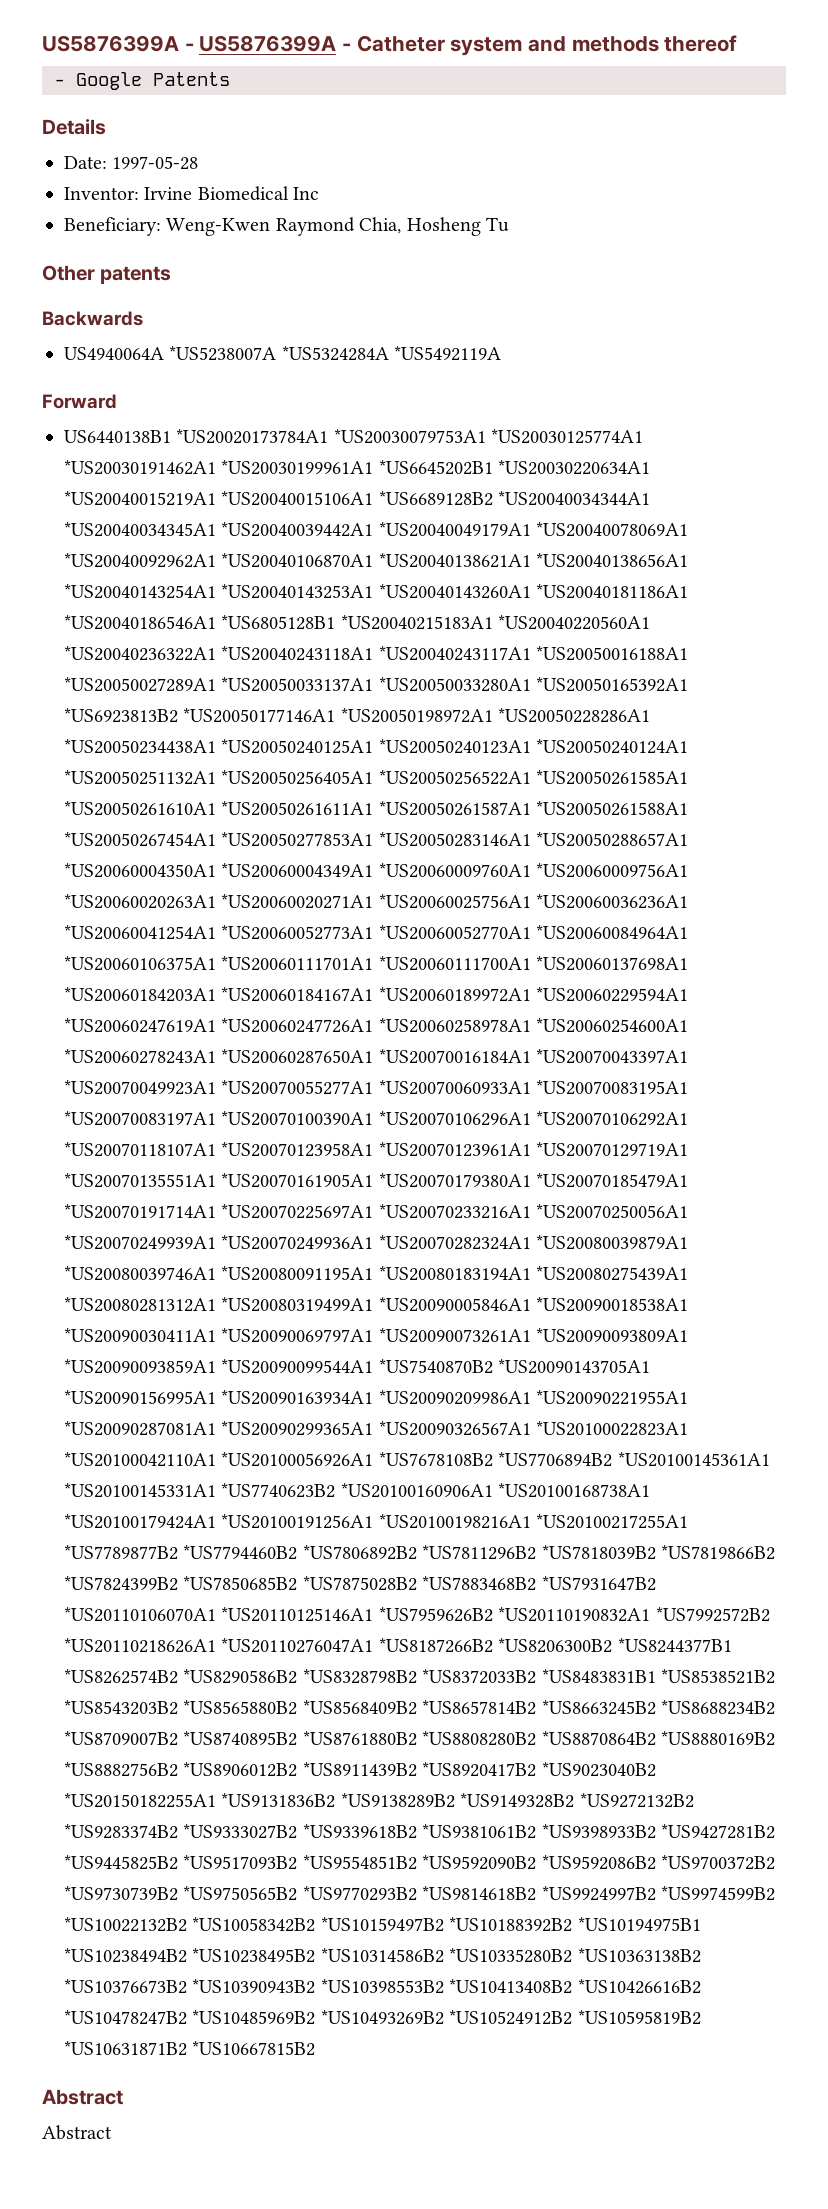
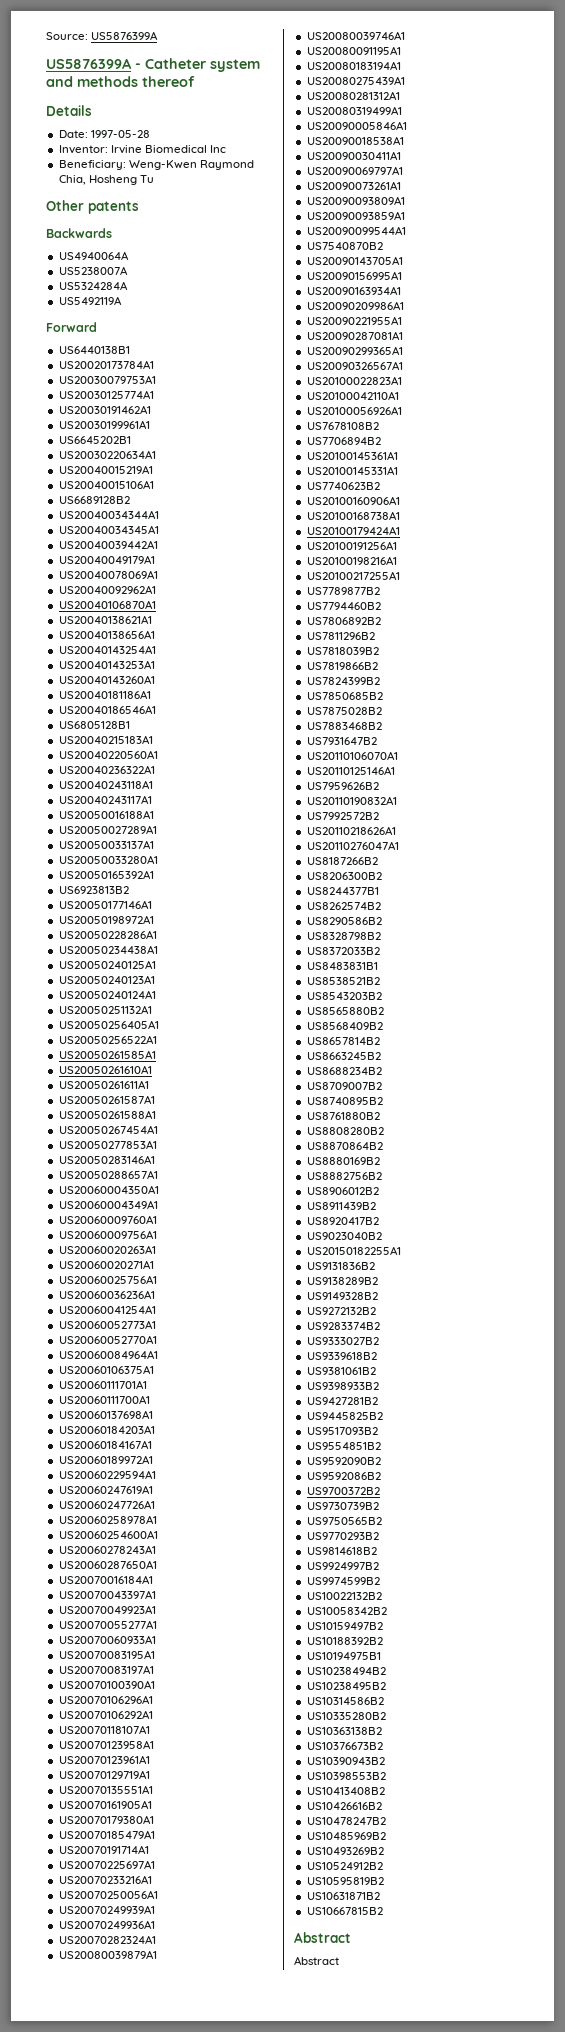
[42,35,194,52] US5876399A - -> [46,31,159,40] Source: US5876399A //
[54,72,230,90] // - Google Patents -> (195, 81) none
[169,346,502,361] *US5238007A *US5324284A *US5492119A -> [58,266,128,275] [58,281,128,290] [58,296,122,305] // US5238007A // US5324284A // US5492119A
[176,429,644,444] [64,460,651,475] [64,491,651,506] [64,522,689,537] [64,553,689,568] [64,584,689,599] [64,615,651,630] [64,646,689,661] [64,677,689,692] [64,708,651,723] [64,739,689,754] [64,770,689,785] [64,801,689,816] [64,832,689,847] [64,863,689,878] [64,894,689,909] [64,925,689,940] [64,956,689,971] [64,987,689,1002] [64,1018,689,1033] [64,1049,689,1064] [64,1080,689,1095] [64,1111,689,1126] [64,1142,689,1157] [64,1173,689,1188] [64,1204,689,1219] [64,1235,689,1250] [64,1266,689,1281] [64,1297,689,1312] [64,1328,689,1343] [64,1359,651,1374] [64,1390,689,1405] [64,1421,689,1436] [64,1452,770,1467] [64,1483,651,1498] [64,1514,689,1529] [64,1545,775,1560] [64,1576,656,1591] [64,1607,770,1622] [64,1638,732,1653] [64,1669,775,1684] [64,1700,775,1715] [64,1731,775,1746] [64,1762,656,1777] [64,1793,694,1808] [64,1824,775,1839] [64,1855,775,1870] [64,1886,775,1901] [64,1917,701,1932] [64,1948,701,1963] [64,1979,701,1994] [64,2010,701,2025] [64,2041,316,2056] *US20020173784A1 *US20030079753A1 *US20030125774A1 *US20030191462A1 *US20030199961A1 *US6645202B1 *US20030220634A1 *US20040015219A1 *US20040015106A1 *US6689128B2 *US20040034344A1 *US20040034345A1 *US20040039442A1 *US20040049179A1 *US20040078069A1 *US20040092962A1 *US20040106870A1 *US20040138621A1 *US20040138656A1 *US20040143254A1 *US20040143253A1 *US20040143260A1 *US20040181186A1 *US20040186546A1 *US6805128B1 *US20040215183A1 *US20040220560A1 *US20040236322A1 *US20040243118A1 *US20040243117A1 *US20050016188A1 *US20050027289A1 *US20050033137A1 *US20050033280A1 *US20050165392A1 *US6923813B2 *US20050177146A1 *US20050198972A1 *US20050228286A1 *US20050234438A1 *US20050240125A1 *US20050240123A1 *US20050240124A1 *US20050251132A1 *US20050256405A1 *US20050256522A1 *US20050261585A1 *US20050261610A1 *US20050261611A1 *US20050261587A1 *US20050261588A1 *US20050267454A1 *US20050277853A1 *US20050283146A1 *US20050288657A1 *US20060004350A1 *US20060004349A1 *US20060009760A1 *US20060009756A1 *US20060020263A1 *US20060020271A1 *US20060025756A1 *US20060036236A1 *US20060041254A1 *US20060052773A1 *US20060052770A1 *US20060084964A1 *US20060106375A1 *US20060111701A1 *US20060111700A1 *US20060137698A1 *US20060184203A1 *US20060184167A1 *US20060189972A1 *US20060229594A1 *US20060247619A1 *US20060247726A1 *US20060258978A1 *US20060254600A1 *US20060278243A1 *US20060287650A1 *US20070016184A1 *US20070043397A1 *US20070049923A1 *US20070055277A1 *US20070060933A1 *US20070083195A1 *US20070083197A1 *US20070100390A1 *US20070106296A1 *US20070106292A1 *US20070118107A1 *US20070123958A1 *US20070123961A1 *US20070129719A1 *US20070135551A1 *US20070161905A1 *US20070179380A1 *US20070185479A1 *US20070191714A1 *US20070225697A1 *US20070233216A1 *US20070250056A1 *US20070249939A1 *US20070249936A1 *US20070282324A1 *US20080039879A1 *US20080039746A1 *US20080091195A1 *US20080183194A1 *US20080275439A1 *US20080281312A1 *US20080319499A1 *US20090005846A1 *US20090018538A1 *US20090030411A1 *US20090069797A1 *US20090073261A1 *US20090093809A1 *US20090093859A1 *US20090099544A1 *US7540870B2 *US20090143705A1 *US20090156995A1 *US20090163934A1 *US20090209986A1 *US20090221955A1 *US20090287081A1 *US20090299365A1 *US20090326567A1 *US20100022823A1 *US20100042110A1 *US20100056926A1 *US7678108B2 *US7706894B2 *US20100145361A1 *US20100145331A1 *US7740623B2 *US20100160906A1 *US20100168738A1 *US20100179424A1 *US20100191256A1 *US20100198216A1 *US20100217255A1 *US7789877B2 *US7794460B2 *US7806892B2 *US7811296B2 *US7818039B2 *US7819866B2 *US7824399B2 *US7850685B2 *US7875028B2 *US7883468B2 *US7931647B2 *US20110106070A1 *US20110125146A1 *US7959626B2 *US20110190832A1 *US7992572B2 *US20110218626A1 *US20110276047A1 *US8187266B2 *US8206300B2 *US8244377B1 *US8262574B2 *US8290586B2 *US8328798B2 *US8372033B2 *US8483831B1 *US8538521B2 *US8543203B2 *US8565880B2 *US8568409B2 *US8657814B2 *US8663245B2 *US8688234B2 *US8709007B2 *US8740895B2 *US8761880B2 *US8808280B2 *US8870864B2 *US8880169B2 *US8882756B2 *US8906012B2 *US8911439B2 *US8920417B2 *US9023040B2 *US20150182255A1 *US9131836B2 *US9138289B2 *US9149328B2 *US9272132B2 *US9283374B2 *US9333027B2 *US9339618B2 *US9381061B2 *US9398933B2 *US9427281B2 *US9445825B2 *US9517093B2 *US9554851B2 *US9592090B2 *US9592086B2 *US9700372B2 *US9730739B2 *US9750565B2 *US9770293B2 *US9814618B2 *US9924997B2 *US9974599B2 *US10022132B2 *US10058342B2 *US10159497B2 *US10188392B2 *US10194975B1 *US10238494B2 *US10238495B2 *US10314586B2 *US10335280B2 *US10363138B2 *US10376673B2 *US10390943B2 *US10398553B2 *US10413408B2 *US10426616B2 *US10478247B2 *US10485969B2 *US10493269B2 *US10524912B2 *US10595819B2 *US10631871B2 *US10667815B2 -> [58,360,154,369] [58,375,156,384] [58,390,154,399] [58,405,151,414] [58,420,150,429] [58,436,131,444] [58,450,156,459] [58,465,153,474] [58,480,154,489] [58,496,130,504] [58,510,159,519] [58,525,159,534] [58,540,158,549] [58,555,155,564] [58,570,158,579] [58,585,156,594] [58,600,156,609] [58,615,152,624] [58,630,155,639] [58,645,156,654] [58,660,155,669] [58,675,155,684] [58,690,151,699] [58,705,156,714] [58,721,130,729] [58,735,153,744] [58,750,158,759] [58,765,155,774] [58,780,153,789] [58,795,152,804] [58,810,154,819] [58,825,157,834] [58,840,154,849] [58,855,158,864] [58,870,154,879] [58,886,129,894] [58,900,152,909] [58,915,154,924] [58,930,157,939] [58,945,158,954] [58,960,156,969] [58,975,155,984] [58,990,156,999] [58,1005,152,1014] [58,1020,159,1029] [58,1035,157,1044] [58,1050,156,1059] [58,1065,152,1074] [58,1080,149,1089] [58,1095,155,1104] [58,1110,156,1119] [58,1125,158,1134] [58,1140,157,1149] [58,1155,155,1164] [58,1170,158,1179] [58,1185,159,1194] [58,1200,158,1209] [58,1215,157,1224] [58,1230,157,1239] [58,1245,156,1254] [58,1260,154,1269] [58,1275,157,1284] [58,1290,155,1299] [58,1305,156,1314] [58,1320,156,1329] [58,1335,157,1344] [58,1350,158,1359] [58,1365,154,1374] [58,1380,147,1389] [58,1395,150,1404] [58,1410,153,1419] [58,1425,155,1434] [58,1440,152,1449] [58,1455,153,1464] [58,1470,156,1479] [58,1485,153,1494] [58,1500,155,1509] [58,1515,157,1524] [58,1530,158,1539] [58,1545,156,1554] [58,1560,157,1569] [58,1575,153,1584] [58,1590,156,1599] [58,1605,156,1614] [58,1620,157,1629] [58,1635,156,1644] [58,1650,155,1659] [58,1665,154,1674] [58,1680,155,1689] [58,1695,153,1704] [58,1710,153,1719] [58,1725,150,1734] [58,1740,154,1749] [58,1755,150,1764] [58,1770,150,1779] [58,1785,153,1794] [58,1800,152,1809] [58,1815,154,1824] [58,1830,155,1839] [58,1845,149,1854] [58,1860,155,1869] [58,1875,152,1884] [58,1890,158,1899] [58,1905,155,1914] [58,1920,155,1929] [58,1935,156,1944] [58,1950,157,1959] [306,31,405,40] [306,46,401,55] [306,61,401,70] [306,76,405,85] [306,91,400,100] [306,106,402,115] [306,121,407,130] [306,136,404,145] [306,151,401,160] [306,166,403,175] [306,181,401,190] [306,196,405,205] [306,211,405,220] [306,226,406,235] [306,242,383,250] [306,256,403,265] [306,271,402,280] [306,286,401,295] [306,301,404,310] [306,316,402,325] [306,331,403,340] [306,346,403,355] [306,361,403,370] [306,376,402,385] [306,391,399,400] [306,406,402,415] [306,422,379,430] [306,437,381,445] [306,451,398,460] [306,466,398,475] [306,482,380,490] [306,496,400,505] [306,511,400,520] [306,526,400,535] [306,541,397,550] [306,556,397,565] [306,571,400,580] [306,587,380,595] [306,602,381,610] [306,617,381,625] [306,632,375,640] [306,647,379,655] [306,662,378,670] [306,677,380,685] [306,692,383,700] [306,707,382,715] [306,722,382,730] [306,737,377,745] [306,751,398,760] [306,766,395,775] [306,782,379,790] [306,796,397,805] [306,812,379,820] [306,826,396,835] [306,841,399,850] [306,857,378,865] [306,872,382,880] [306,887,379,895] [306,902,381,910] [306,917,382,925] [306,932,381,940] [306,947,380,955] [306,962,378,970] [306,977,380,985] [306,992,382,1000] [306,1007,384,1015] [306,1022,383,1030] [306,1037,380,1045] [306,1052,381,1060] [306,1067,382,1075] [306,1082,382,1090] [306,1097,383,1105] [306,1112,380,1120] [306,1127,384,1135] [306,1142,383,1150] [306,1157,380,1165] [306,1172,382,1180] [306,1187,379,1195] [306,1202,376,1210] [306,1217,379,1225] [306,1232,382,1240] [306,1246,401,1255] [306,1262,375,1270] [306,1277,378,1285] [306,1292,378,1300] [306,1307,376,1315] [306,1322,380,1330] [306,1337,379,1345] [306,1352,377,1360] [306,1367,376,1375] [306,1382,379,1390] [306,1397,378,1405] [306,1412,383,1420] [306,1427,378,1435] [306,1442,381,1450] [306,1457,381,1465] [306,1472,381,1480] [306,1487,380,1495] [306,1502,379,1510] [306,1517,382,1525] [306,1532,379,1540] [306,1547,377,1555] [306,1562,379,1570] [306,1577,380,1585] [306,1592,382,1600] [306,1607,387,1615] [306,1622,383,1630] [306,1637,383,1645] [306,1652,381,1660] [306,1667,386,1675] [306,1682,386,1690] [306,1697,384,1705] [306,1712,386,1720] [306,1727,382,1735] [306,1742,383,1750] [306,1757,385,1765] [306,1772,386,1780] [306,1787,385,1795] [306,1802,382,1810] [306,1817,386,1825] [306,1832,386,1840] [306,1847,384,1855] [306,1862,383,1870] [306,1877,384,1885] [306,1892,380,1900] [306,1907,383,1915] // US20020173784A1 // US20030079753A1 // US20030125774A1 // US20030191462A1 // US20030199961A1 // US6645202B1 // US20030220634A1 // US20040015219A1 // US20040015106A1 // US6689128B2 // US20040034344A1 // US20040034345A1 // US20040039442A1 // US20040049179A1 // US20040078069A1 // US20040092962A1 // US20040106870A1 // US20040138621A1 // US20040138656A1 // US20040143254A1 // US20040143253A1 // US20040143260A1 // US20040181186A1 // US20040186546A1 // US6805128B1 // US20040215183A1 // US20040220560A1 // US20040236322A1 // US20040243118A1 // US20040243117A1 // US20050016188A1 // US20050027289A1 // US20050033137A1 // US20050033280A1 // US20050165392A1 // US6923813B2 // US20050177146A1 // US20050198972A1 // US20050228286A1 // US20050234438A1 // US20050240125A1 // US20050240123A1 // US20050240124A1 // US20050251132A1 // US20050256405A1 // US20050256522A1 // US20050261585A1 // US20050261610A1 // US20050261611A1 // US20050261587A1 // US20050261588A1 // US20050267454A1 // US20050277853A1 // US20050283146A1 // US20050288657A1 // US20060004350A1 // US20060004349A1 // US20060009760A1 // US20060009756A1 // US20060020263A1 // US20060020271A1 // US20060025756A1 // US20060036236A1 // US20060041254A1 // US20060052773A1 // US20060052770A1 // US20060084964A1 // US20060106375A1 // US20060111701A1 // US20060111700A1 // US20060137698A1 // US20060184203A1 // US20060184167A1 // US20060189972A1 // US20060229594A1 // US20060247619A1 // US20060247726A1 // US20060258978A1 // US20060254600A1 // US20060278243A1 // US20060287650A1 // US20070016184A1 // US20070043397A1 // US20070049923A1 // US20070055277A1 // US20070060933A1 // US20070083195A1 // US20070083197A1 // US20070100390A1 // US20070106296A1 // US20070106292A1 // US20070118107A1 // US20070123958A1 // US20070123961A1 // US20070129719A1 // US20070135551A1 // US20070161905A1 // US20070179380A1 // US20070185479A1 // US20070191714A1 // US20070225697A1 // US20070233216A1 // US20070250056A1 // US20070249939A1 // US20070249936A1 // US20070282324A1 // US20080039879A1 // US20080039746A1 // US20080091195A1 // US20080183194A1 // US20080275439A1 // US20080281312A1 // US20080319499A1 // US20090005846A1 // US20090018538A1 // US20090030411A1 // US20090069797A1 // US20090073261A1 // US20090093809A1 // US20090093859A1 // US20090099544A1 // US7540870B2 // US20090143705A1 // US20090156995A1 // US20090163934A1 // US20090209986A1 // US20090221955A1 // US20090287081A1 // US20090299365A1 // US20090326567A1 // US20100022823A1 // US20100042110A1 // US20100056926A1 // US7678108B2 // US7706894B2 // US20100145361A1 // US20100145331A1 // US7740623B2 // US20100160906A1 // US20100168738A1 // US20100179424A1 // US20100191256A1 // US20100198216A1 // US20100217255A1 // US7789877B2 // US7794460B2 // US7806892B2 // US7811296B2 // US7818039B2 // US7819866B2 // US7824399B2 // US7850685B2 // US7875028B2 // US7883468B2 // US7931647B2 // US20110106070A1 // US20110125146A1 // US7959626B2 // US20110190832A1 // US7992572B2 // US20110218626A1 // US20110276047A1 // US8187266B2 // US8206300B2 // US8244377B1 // US8262574B2 // US8290586B2 // US8328798B2 // US8372033B2 // US8483831B1 // US8538521B2 // US8543203B2 // US8565880B2 // US8568409B2 // US8657814B2 // US8663245B2 // US8688234B2 // US8709007B2 // US8740895B2 // US8761880B2 // US8808280B2 // US8870864B2 // US8880169B2 // US8882756B2 // US8906012B2 // US8911439B2 // US8920417B2 // US9023040B2 // US20150182255A1 // US9131836B2 // US9138289B2 // US9149328B2 // US9272132B2 // US9283374B2 // US9333027B2 // US9339618B2 // US9381061B2 // US9398933B2 // US9427281B2 // US9445825B2 // US9517093B2 // US9554851B2 // US9592090B2 // US9592086B2 // US9700372B2 // US9730739B2 // US9750565B2 // US9770293B2 // US9814618B2 // US9924997B2 // US9974599B2 // US10022132B2 // US10058342B2 // US10159497B2 // US10188392B2 // US10194975B1 // US10238494B2 // US10238495B2 // US10314586B2 // US10335280B2 // US10363138B2 // US10376673B2 // US10390943B2 // US10398553B2 // US10413408B2 // US10426616B2 // US10478247B2 // US10485969B2 // US10493269B2 // US10524912B2 // US10595819B2 // US10631871B2 // US10667815B2

